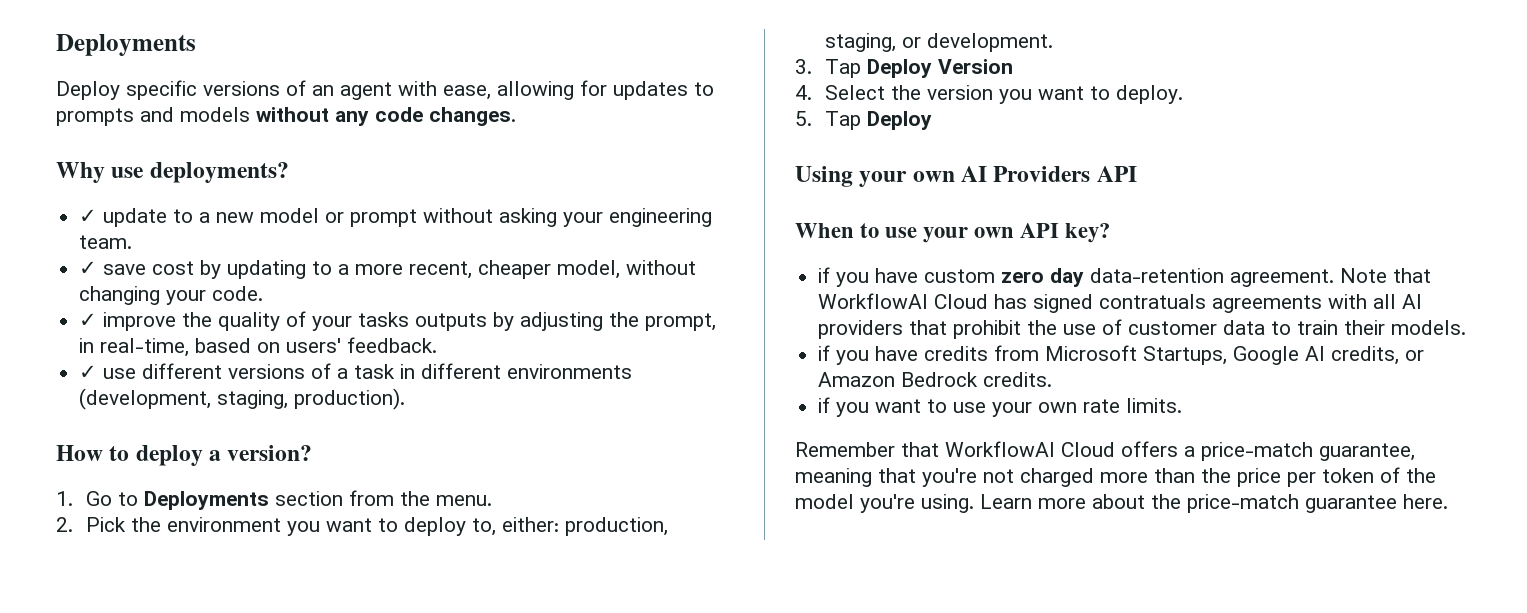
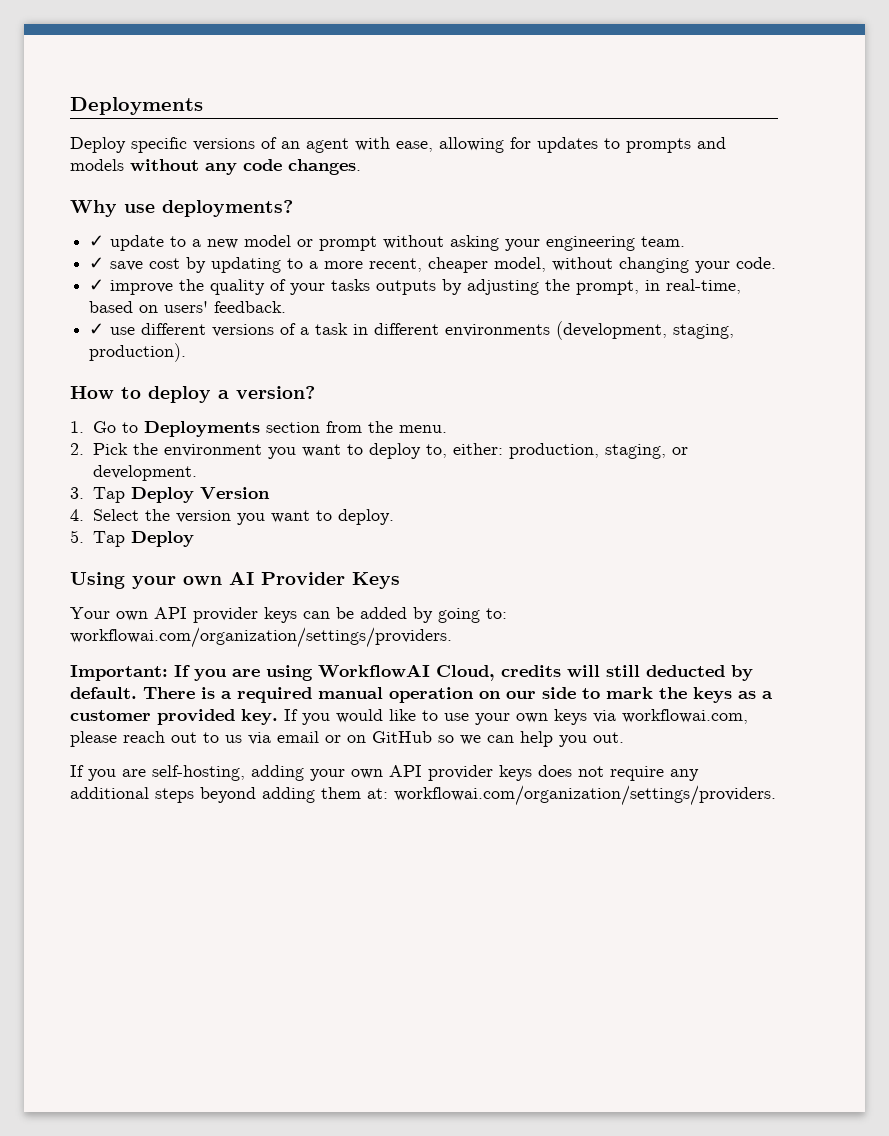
[993,166,1137,182] [795,223,1111,243] [818,267,1432,287] [818,293,1423,313] [818,319,1467,339] [818,345,1425,365] [818,372,1053,387] [818,397,1183,417] [795,441,1415,461] [795,467,1436,487] [795,494,1448,513] Providers API // When to use your own API key? // if you have custom zero day data-retention agreement. Note that WorkflowAI Cloud has signed contratuals agreements with all AI providers that prohibit the use of customer data to train their models. // if you have credits from Microsoft Startups, Google AI credits, or Amazon Bedrock credits. // if you want to use your own rate limits. // Remember that WorkflowAI Cloud offers a price-match guarantee, meaning that you're not charged more than the price per token of the model you're using. Learn more about the price-match guarantee here. -> [261,572,400,589] [70,607,507,623] [70,627,452,648] [70,664,753,681] [70,687,773,703] [70,709,748,725] [70,731,624,747] [70,765,699,781] [70,785,776,806] Provider Keys // Your own API provider keys can be added by going to: workflowai.com/organization/settings/providers. // Important: If you are using WorkflowAI Cloud, credits will still deducted by default. There is a required manual operation on our side to mark the keys as a customer provided key. If you would like to use your own keys via workflowai.com, please reach out to us via email or on GitHub so we can help you out. // If you are self-hosting, adding your own API provider keys does not require any additional steps beyond adding them at: workflowai.com/organization/settings/providers.

